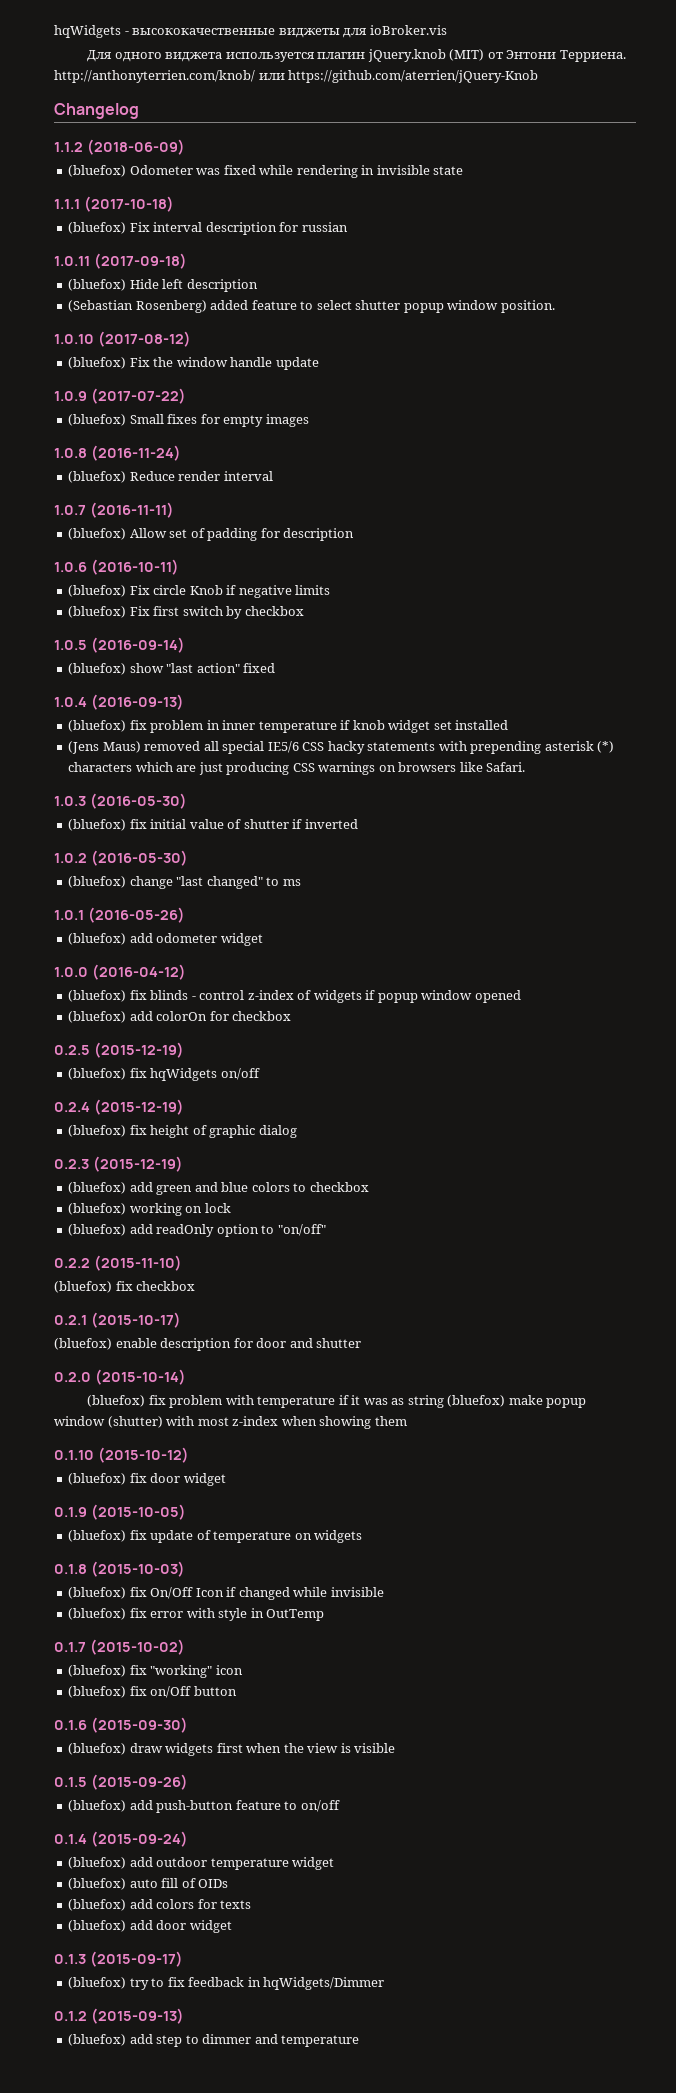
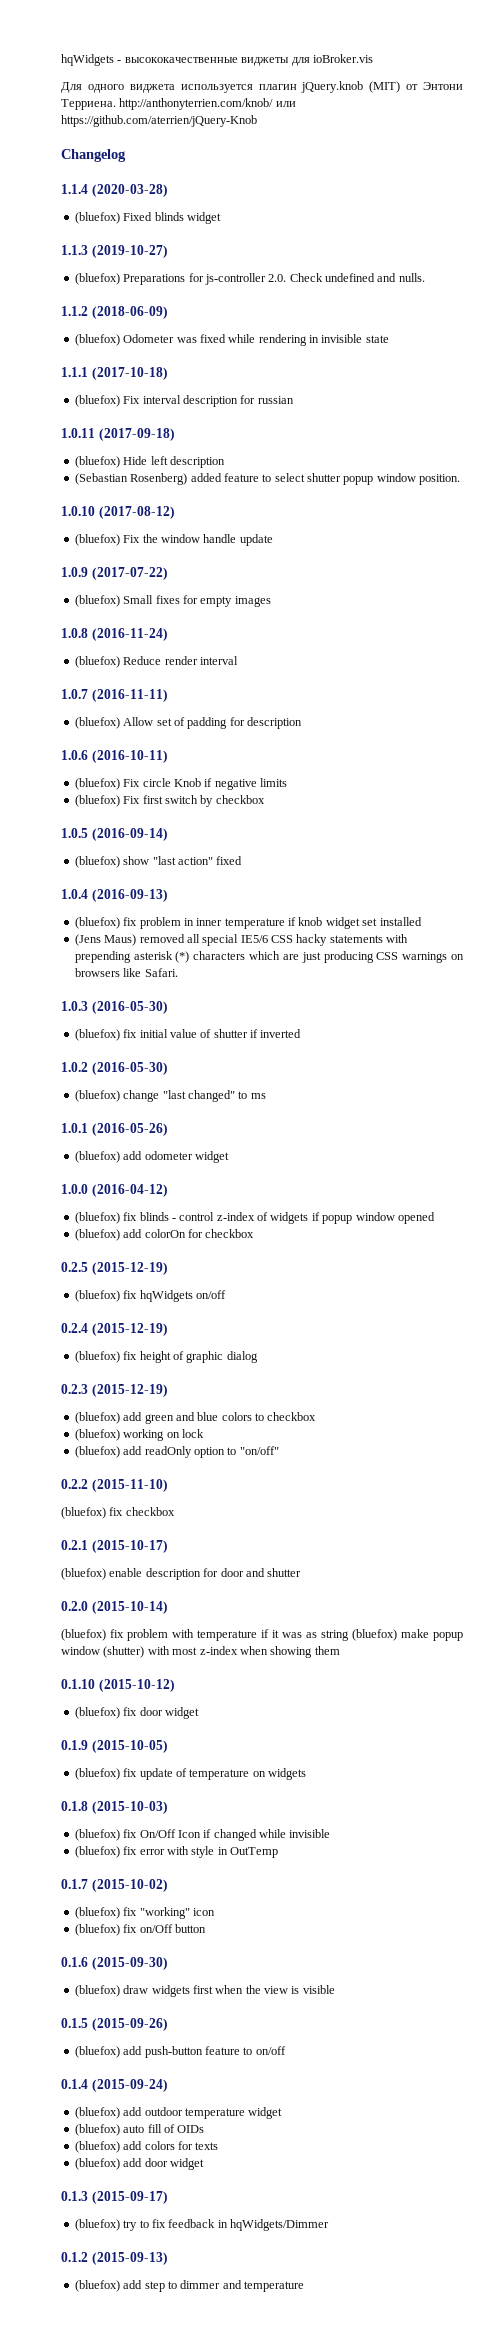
(139, 111) none -> [61,184,168,197] [74,212,221,224] [61,245,168,258] [74,273,425,285] // 1.1.4 (2020-03-28) // (bluefox) Fixed blinds widget // 1.1.3 (2019-10-27) // (bluefox) Preparations for js-controller 2.0. Check undefined and nulls.

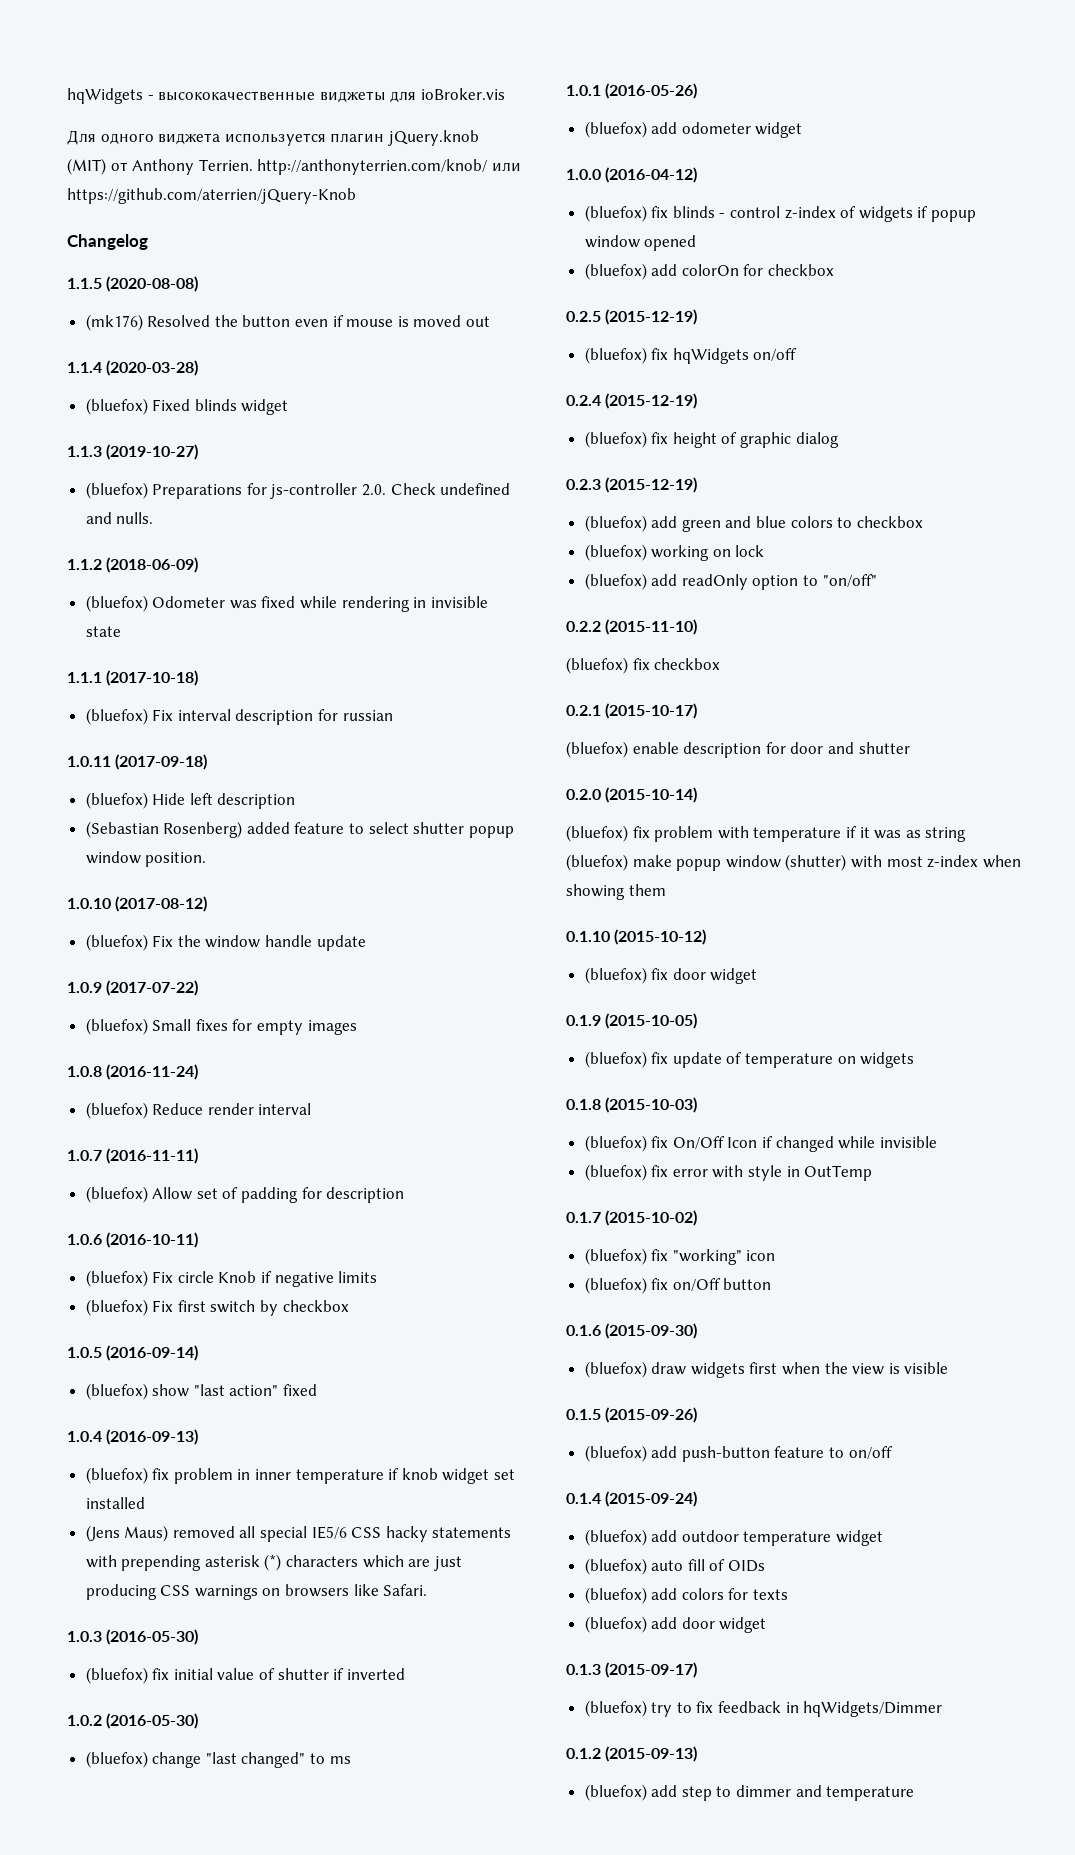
[423,82,463,90] [61,99,116,110] Энтони Терриена. -> [132,159,253,175] Anthony Terrien.
(126, 155) none -> [67,276,199,292] [85,314,491,331] // 1.1.5 (2020-08-08) // (mk176) Resolved the button even if mouse is moved out

